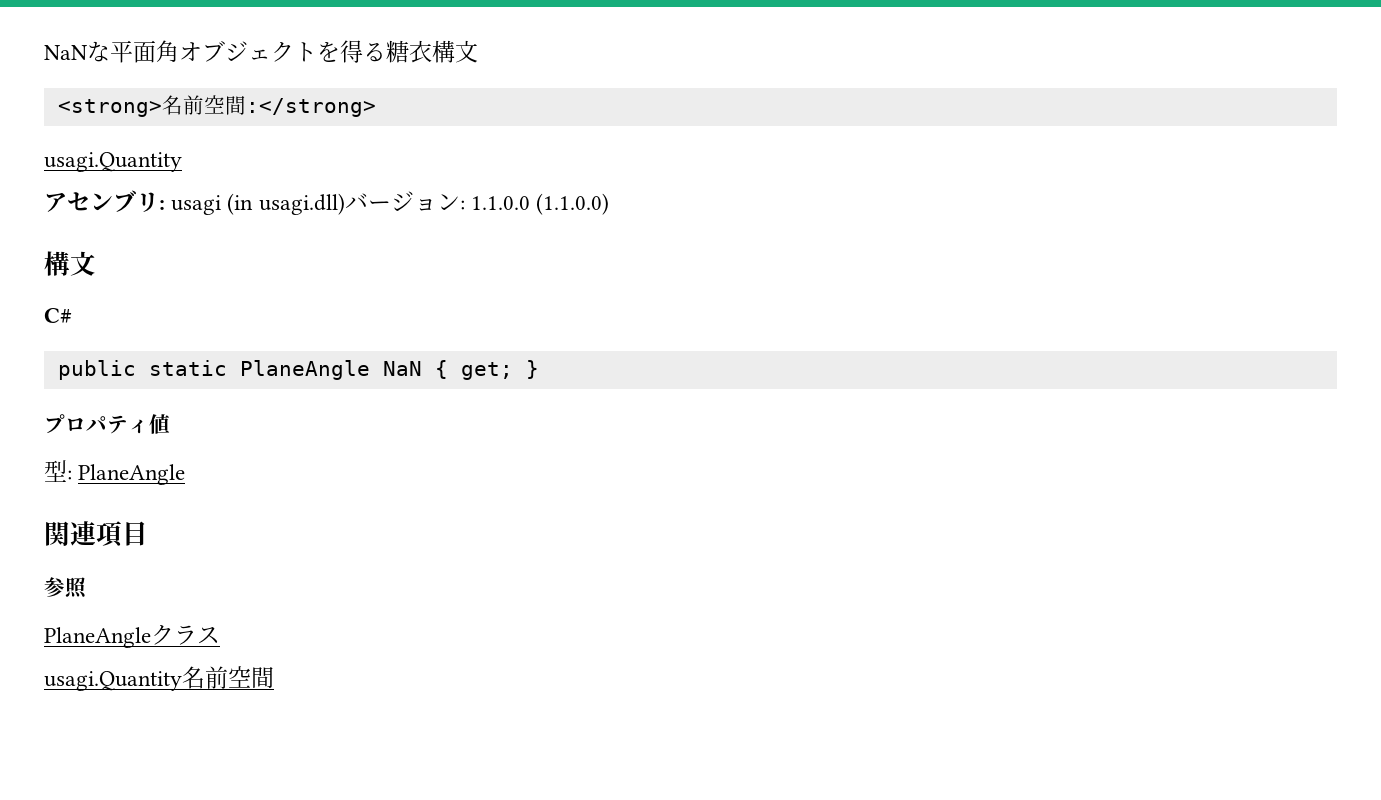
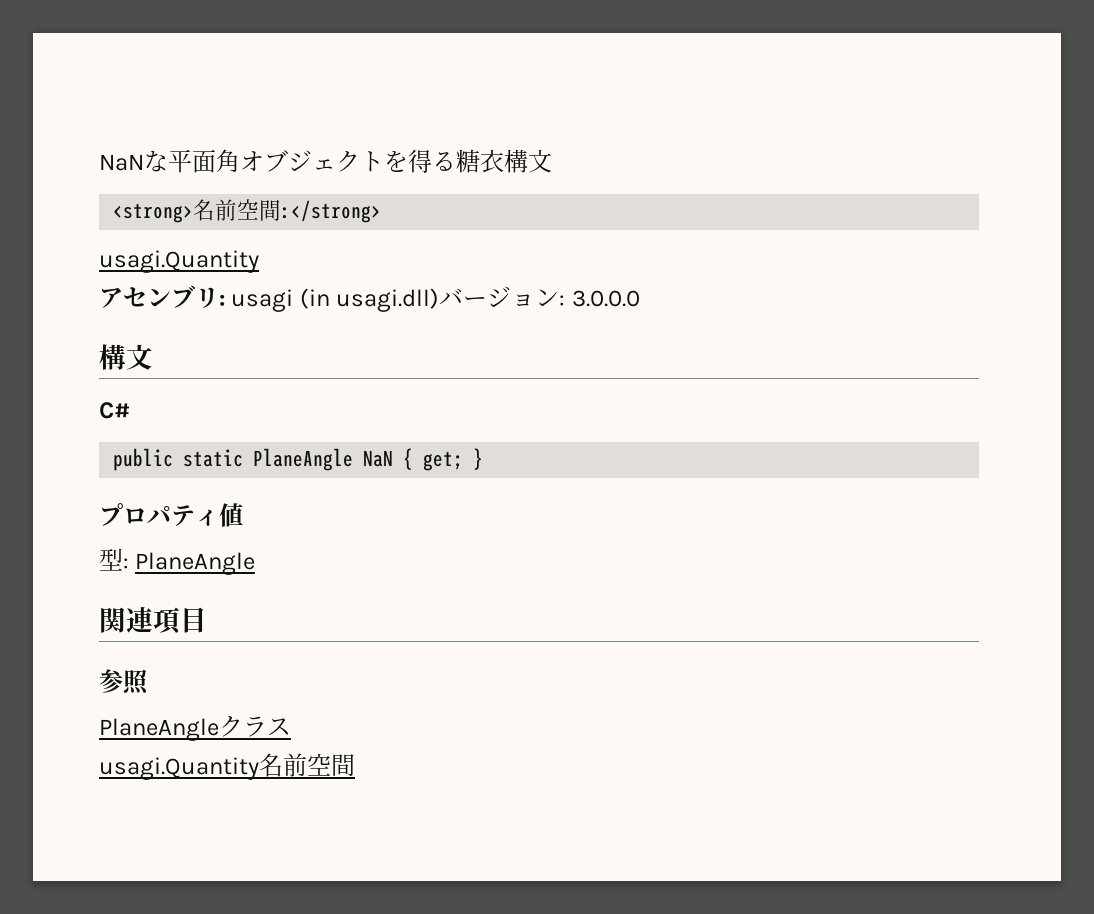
[470,193,610,215] 1.1.0.0 (1.1.0.0) -> [571,290,640,307] 3.0.0.0

